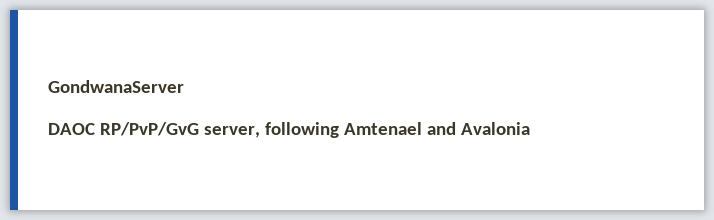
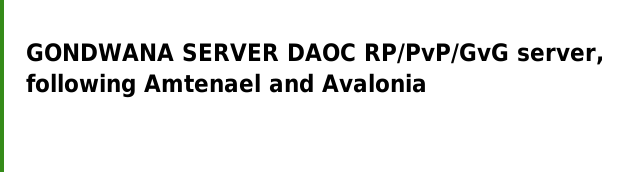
[48,80,184,93] GondwanaServer // -> [26,43,279,62] GONDWANA SERVER

